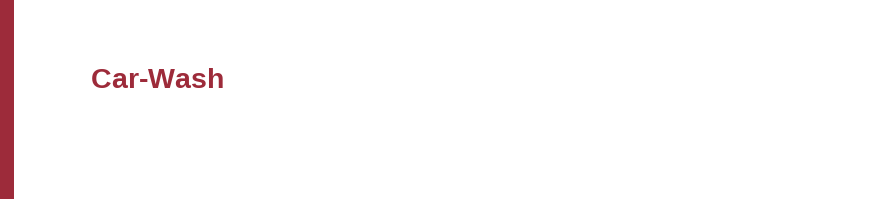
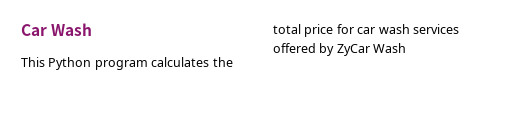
[91,68,224,88] Car-Wash -> [21,23,93,36] [21,57,233,70] [273,24,459,37] [273,43,407,56] Car Wash // This Python program calculates the total price for car wash services offered by ZyCar Wash

